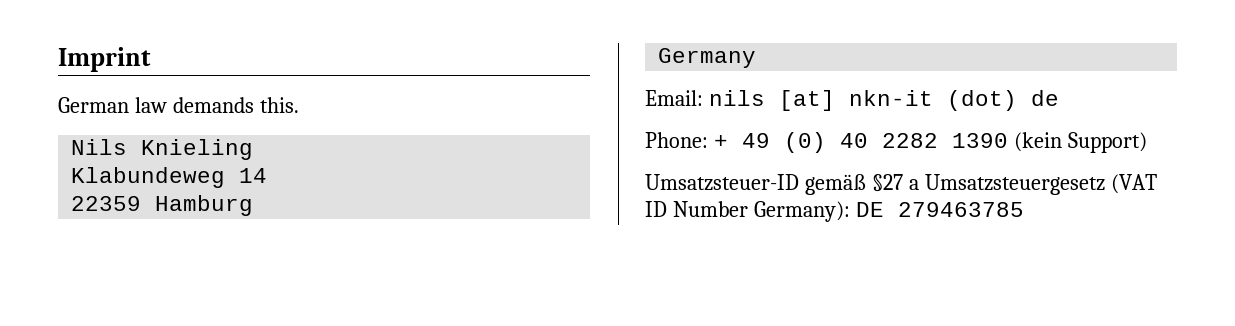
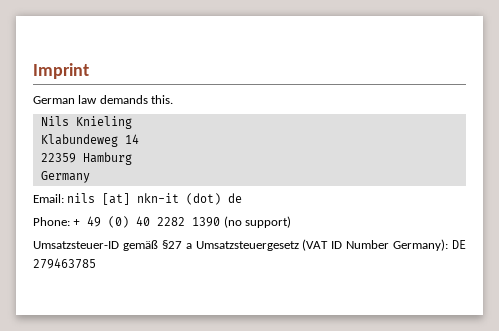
[1013,132,1147,153] (kein Support) -> [223,216,292,228] (no support)

